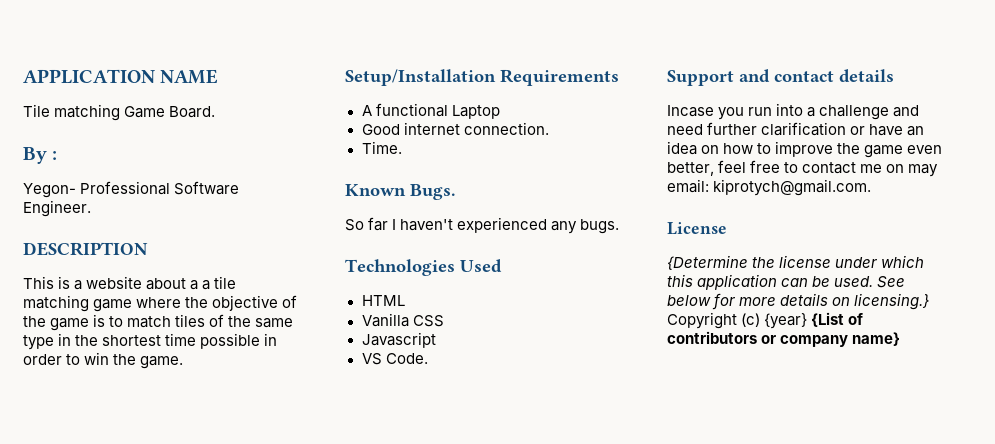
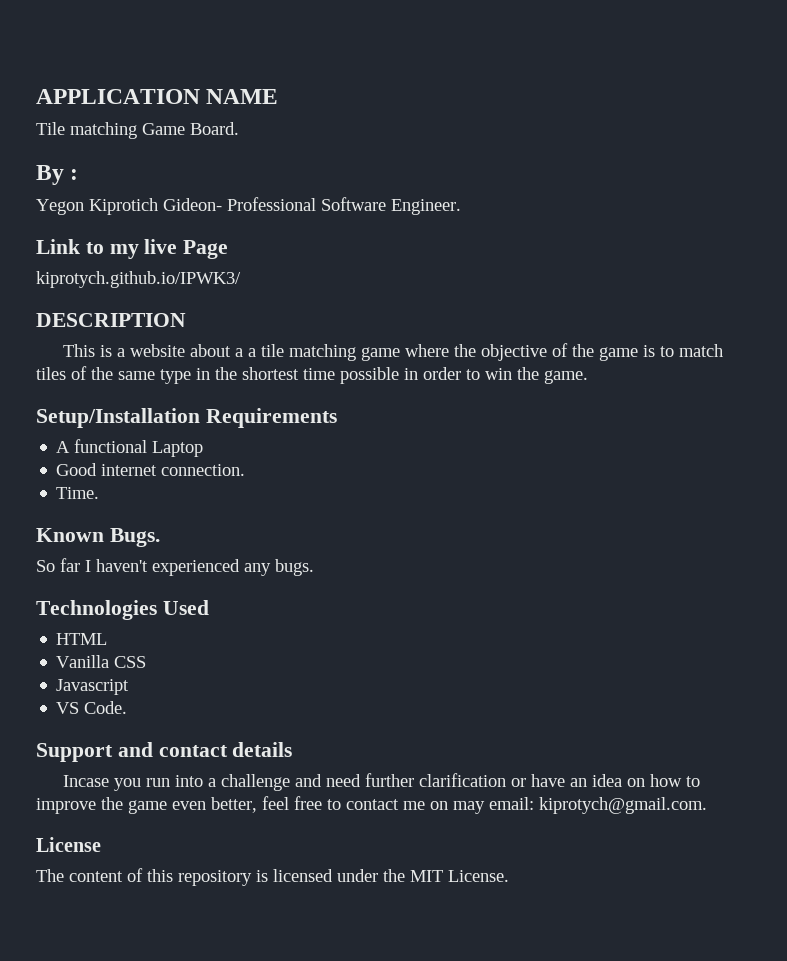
[23,183,76,198] Yegon- -> [36,198,222,215] Yegon Kiprotich Gideon-
(91, 208) none -> [36,239,229,259] [36,271,241,288] // Link to my live Page // kiprotych.github.io/IPWK3/
[667,255,925,270] [667,274,906,290] [667,293,930,310] [667,312,864,329] [667,331,901,347] {Determine the license under which this application can be used. See below for more details on licensing.} Copyright (c) {year} {List of contributors or company name} -> [36,868,509,886] The content of this repository is licensed under the MIT License.

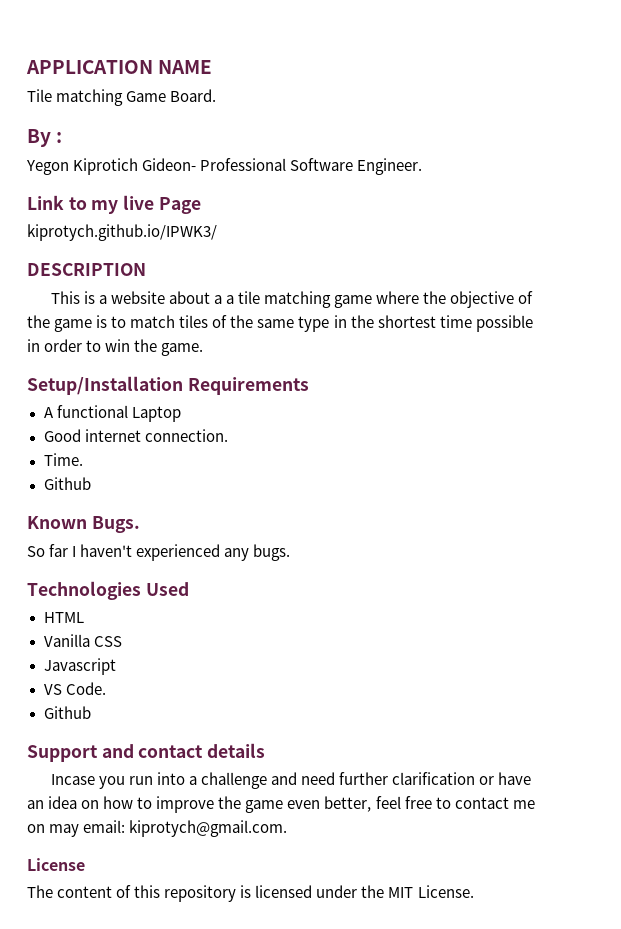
(100, 493) none -> [43,477,91,490] // Github
(128, 707) none -> [43,706,91,719] // Github

